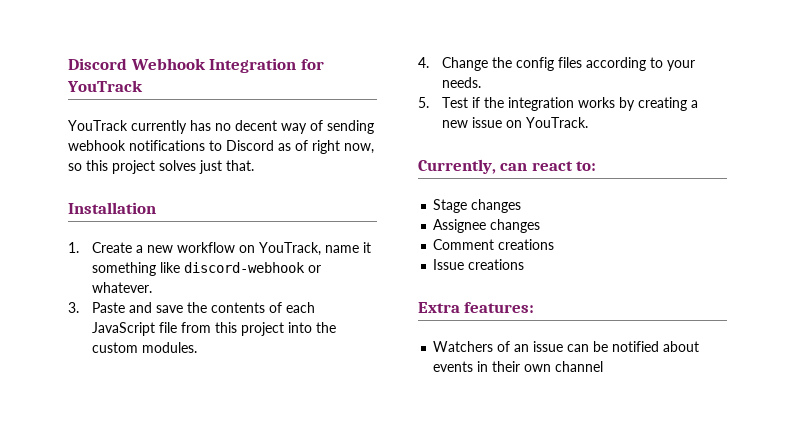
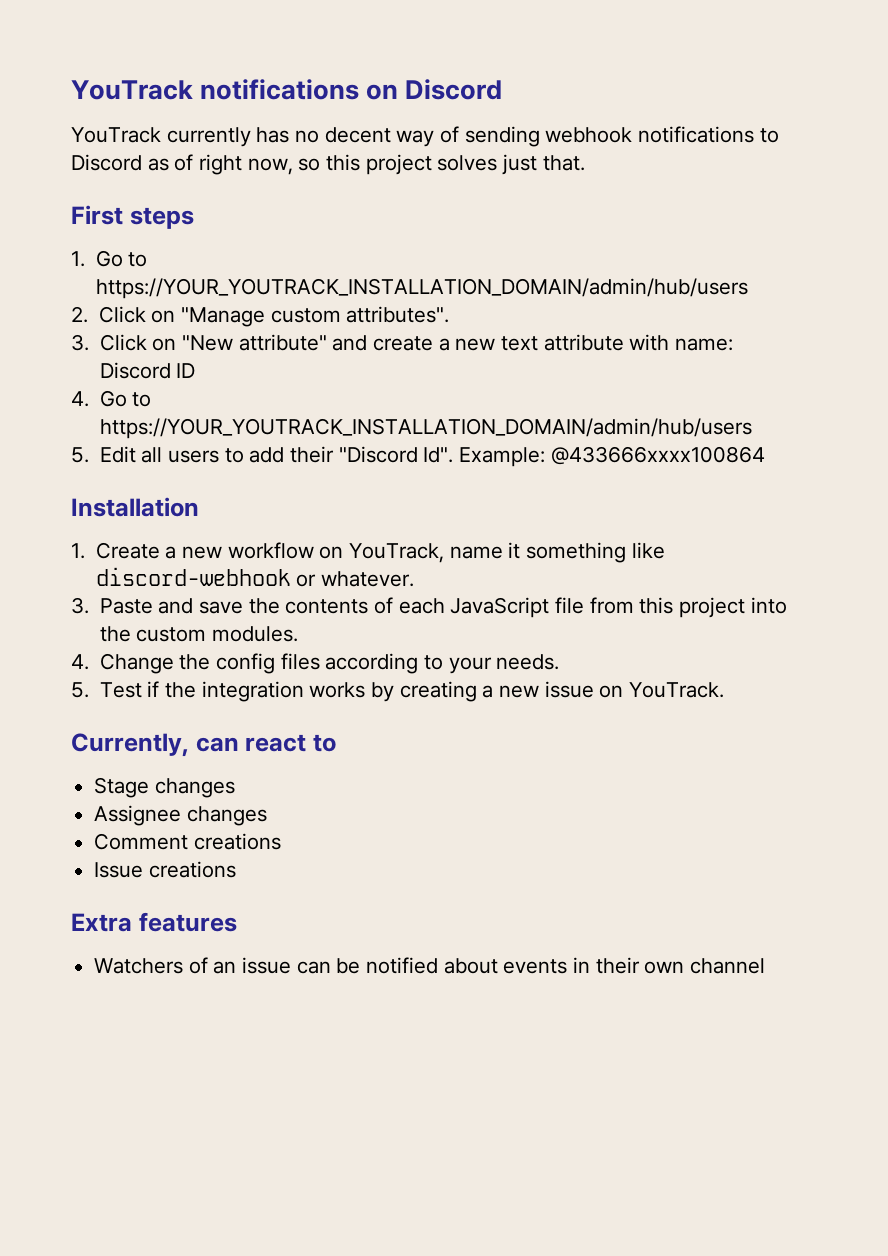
[68,58,324,73] [67,80,143,92] Discord Webhook Integration for YouTrack -> [71,79,503,100] YouTrack notifications on Discord
(254, 165) none -> [71,205,194,229] [71,250,148,267] [95,278,748,299] [71,306,450,327] [71,334,733,351] [99,362,196,379] [71,390,152,407] [99,418,752,439] [71,446,765,467] // First steps // 1. Go to https://YOUR_YOUTRACK_INSTALLATION_DOMAIN/admin/hub/users // 2. Click on "Manage custom attributes". // 3. Click on "New attribute" and create a new text attribute with name: Discord ID // 4. Go to https://YOUR_YOUTRACK_INSTALLATION_DOMAIN/admin/hub/users // 5. Edit all users to add their "Discord Id". Example: @433666xxxx100864
[576,161,597,171] to: -> [312,734,336,752] to
[464,302,535,313] features: -> [138,912,237,932] features

